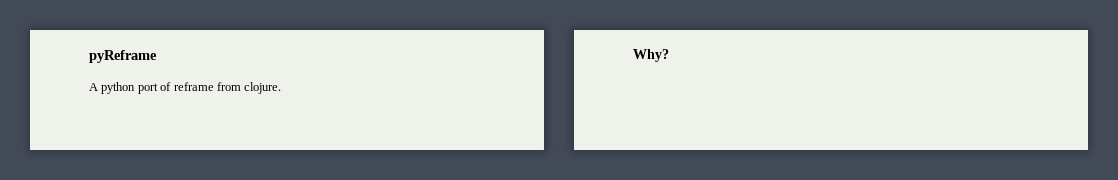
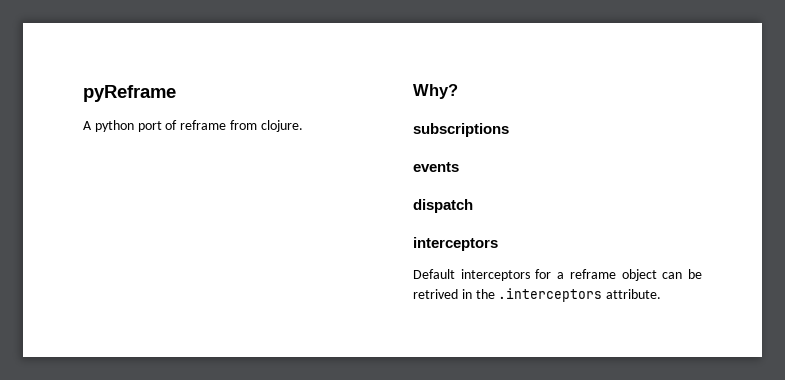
(669, 55) none -> [413,123,509,137] [413,162,459,172] [413,199,473,213] [413,237,498,251] [413,269,702,281] [413,288,662,302] // subscriptions // events // dispatch // interceptors // Default interceptors for a reframe object can be retrived in the .interceptors attribute.

